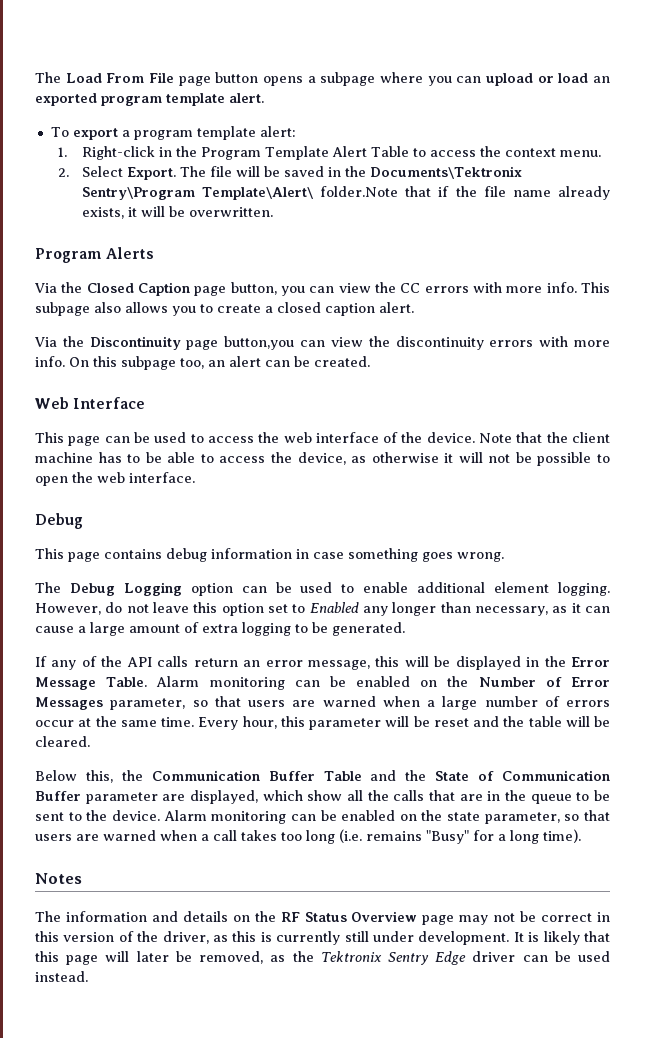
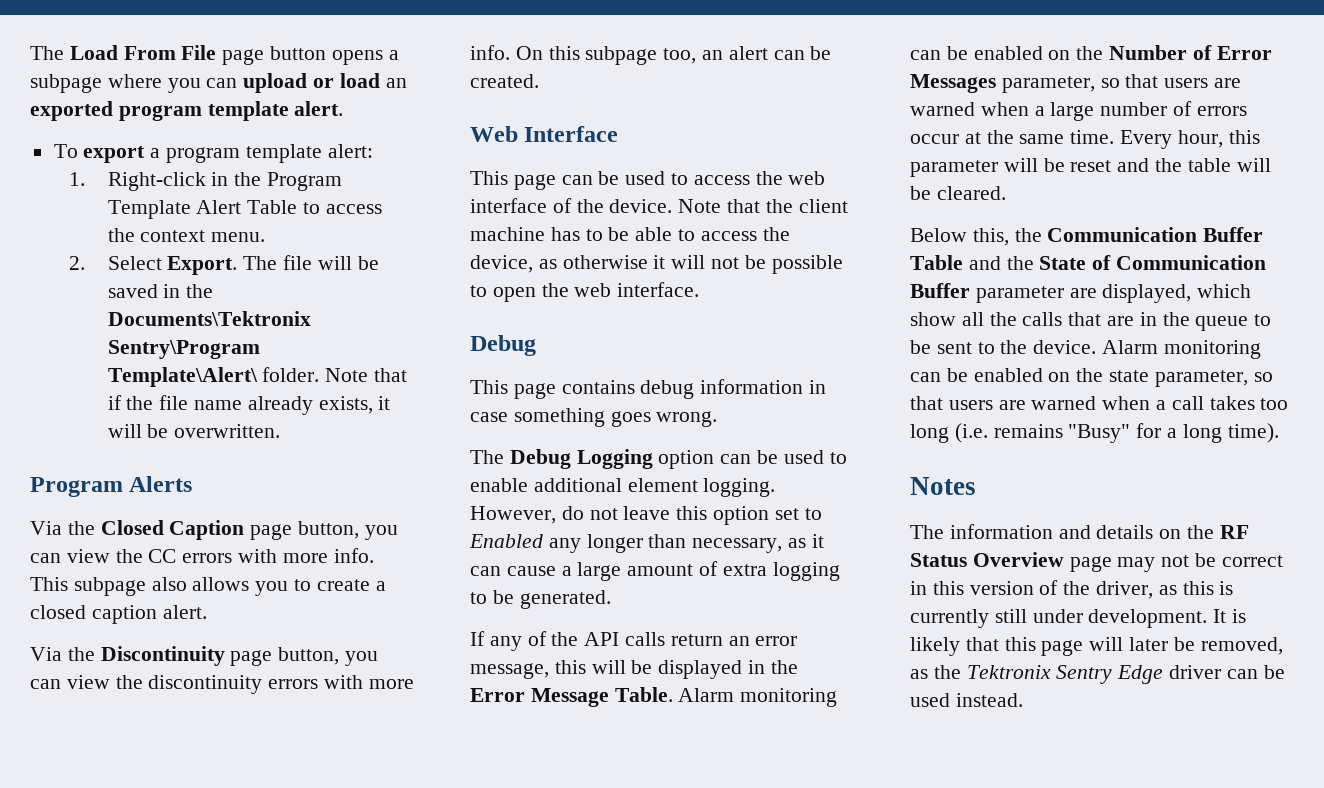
[320,186,399,197] folder.Note -> [262,367,369,382] folder. Note
[224,336,295,350] button,you -> [278,647,379,666] button, you

